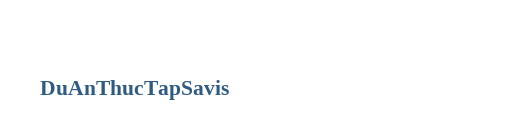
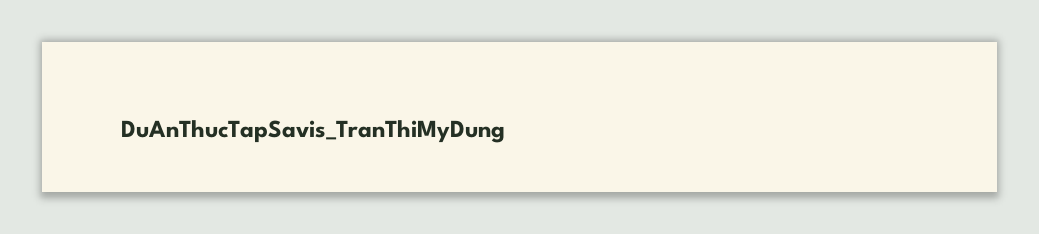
[40,80,229,100] DuAnThucTapSavis -> [121,120,505,143] DuAnThucTapSavis_TranThiMyDung

